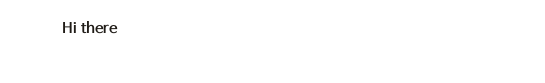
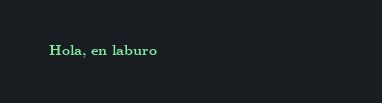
[62,21,118,34] Hi there -> [49,45,157,58] Hola, en laburo

